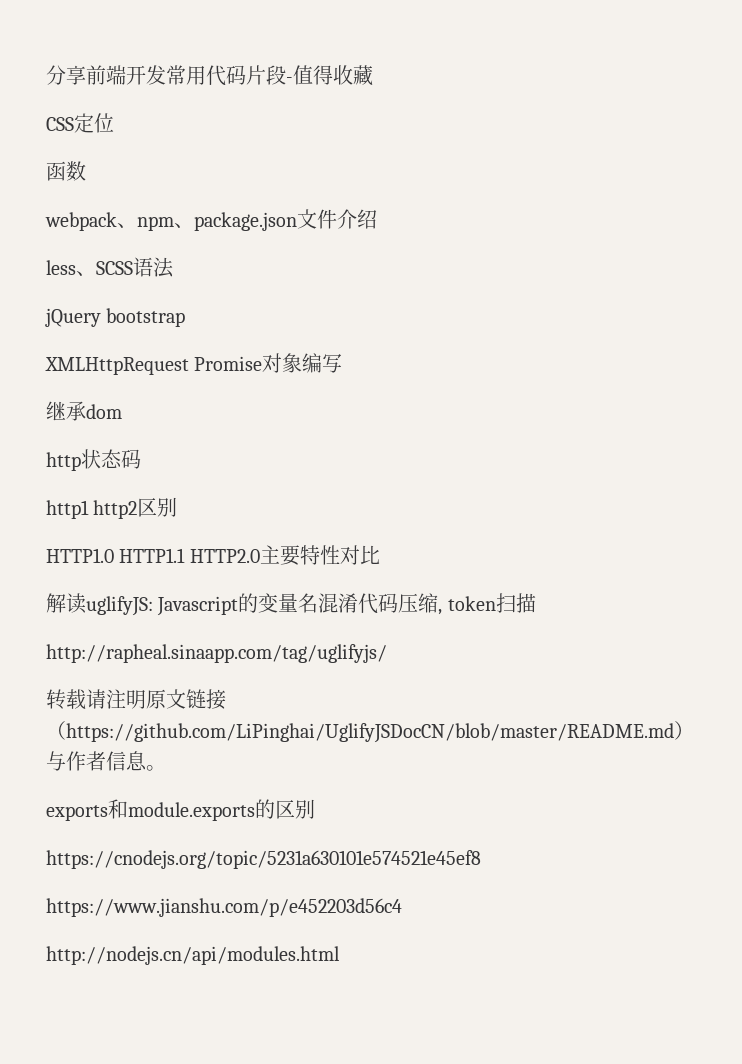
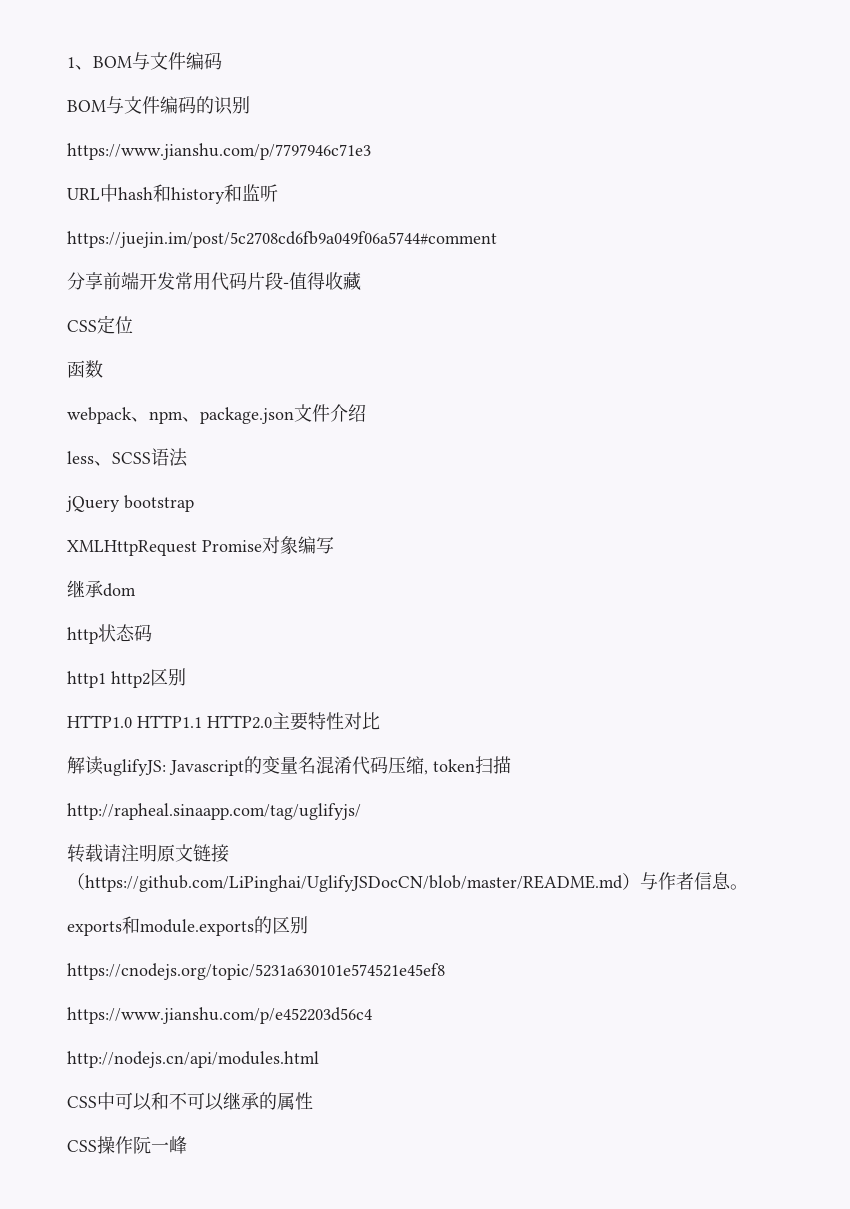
(46, 75) none -> [67,52,222,70] [67,96,250,115] [67,143,371,160] [67,184,278,204] [67,231,497,248] 1、BOM与文件编码 // BOM与文件编码的识别 // https://www.jianshu.com/p/7797946c71e3 // URL中hash和history和监听 // https://juejin.im/post/5c2708cd6fb9a049f06a5744#comment //
(340, 955) none -> [67,1092,313,1111] [67,1136,187,1154] // CSS中可以和不可以继承的属性 // CSS操作阮一峰

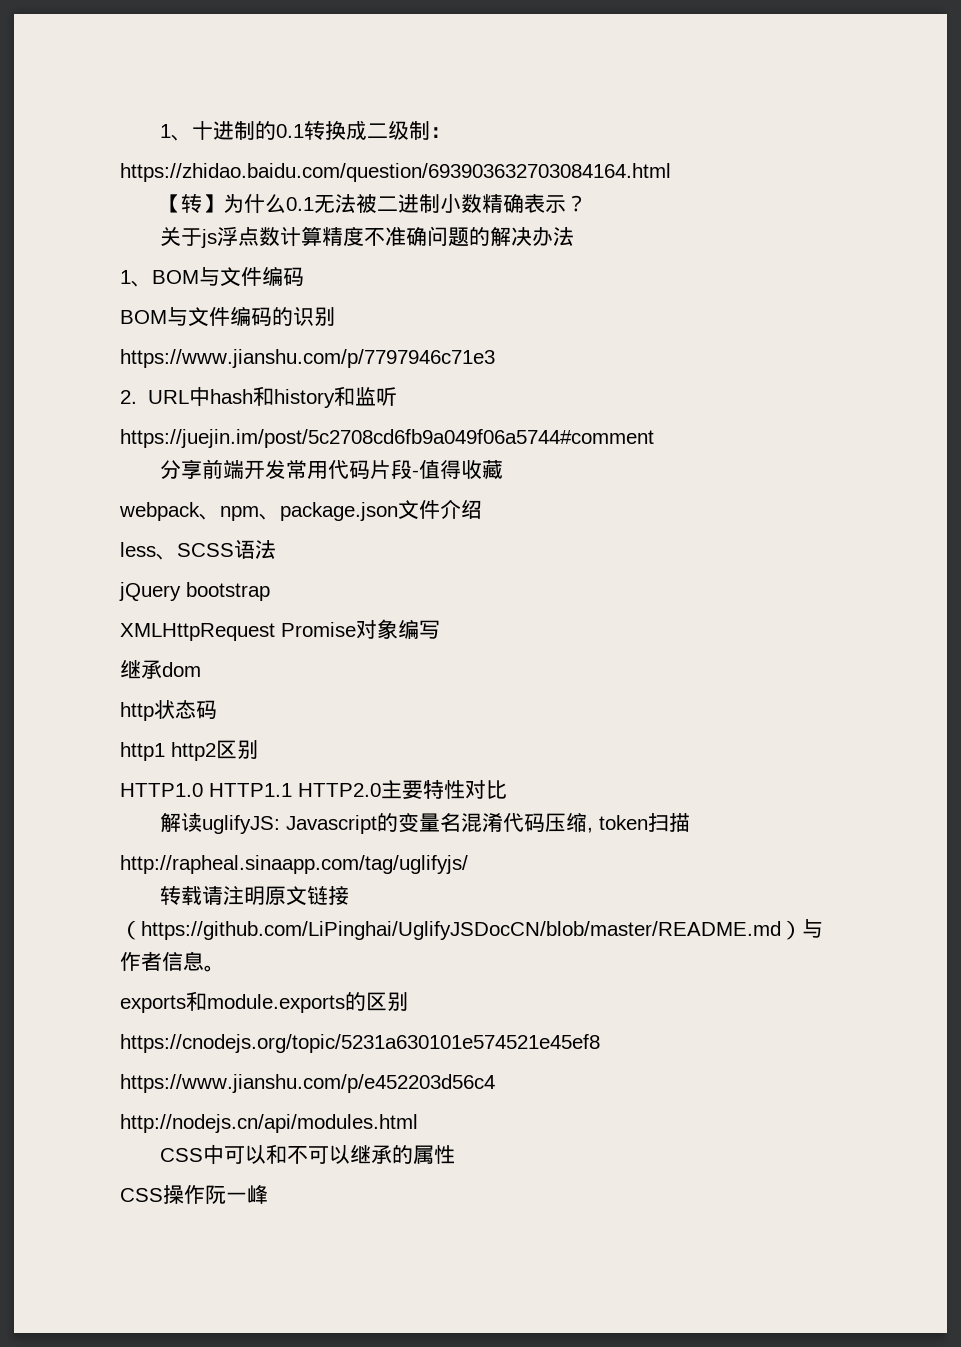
[67,57,93,70] 1、 -> [159,120,451,141] [120,163,671,182] [159,193,587,214] [159,226,574,248] [120,270,152,287] 1、十进制的0.1转换成二级制： // https://zhidao.baidu.com/question/693903632703084164.html // 【转】为什么0.1无法被二进制小数精确表示？ // 关于js浮点数计算精度不准确问题的解决办法 // 1、
(371, 151) none -> [120,390,137,404] 2.
[67,315,133,334] [67,360,103,378] // CSS定位 // 函数 -> (503, 470) none

